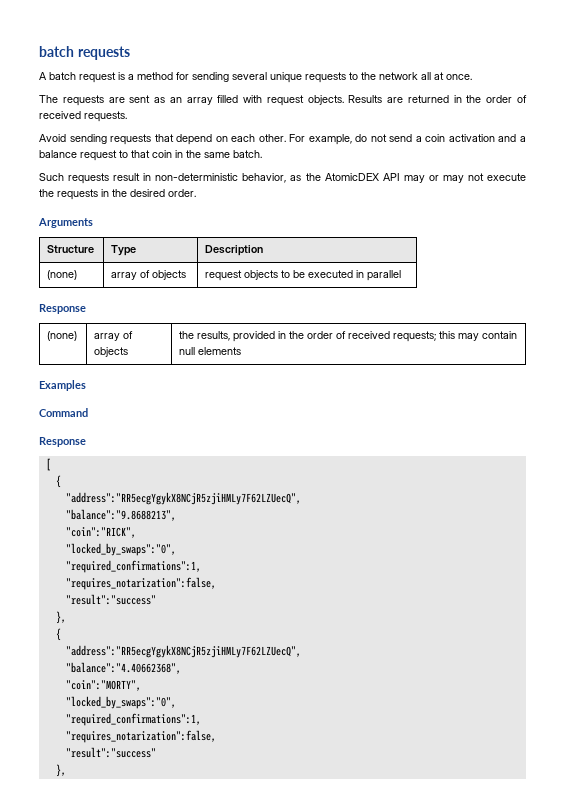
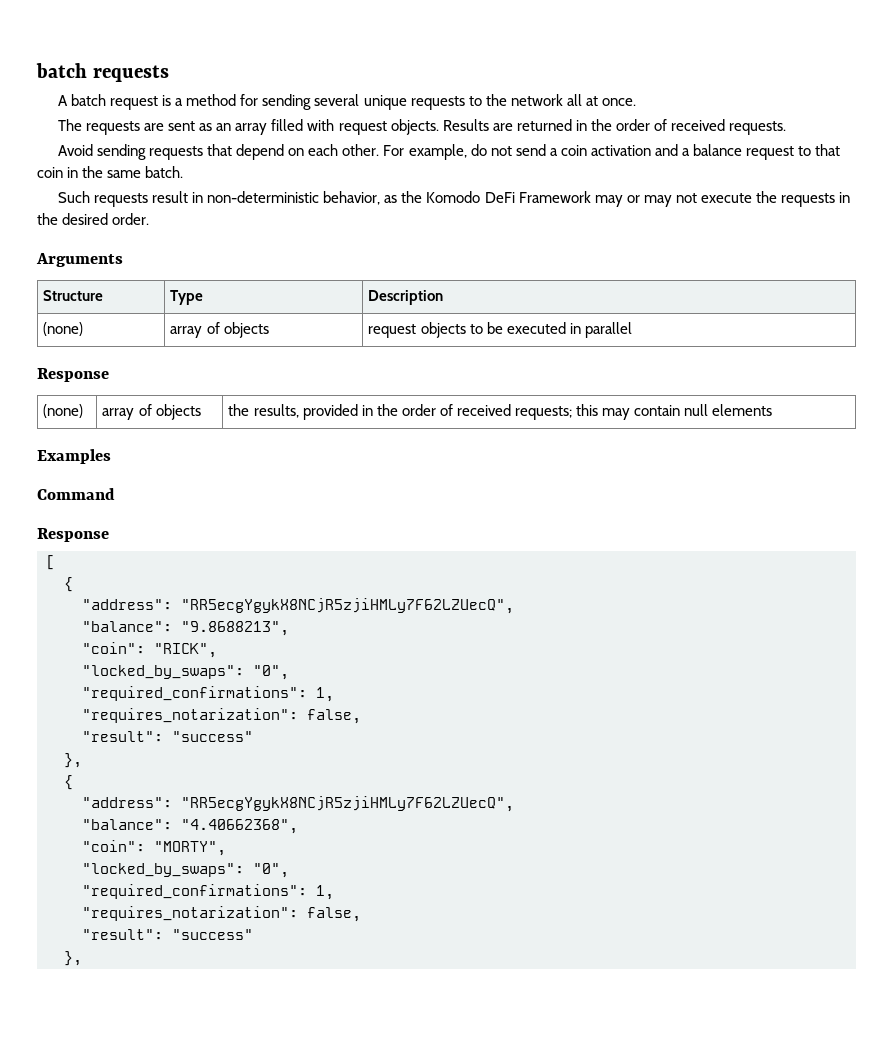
[324,173,400,181] AtomicDEX API -> [426,191,591,203] Komodo DeFi Framework
[65,492,301,505] [65,509,176,521] [65,527,136,538] [65,543,176,556] [65,560,201,573] [65,577,216,590] [65,594,156,605] [55,611,66,624] [55,628,61,641] [65,645,301,658] [65,662,181,674] [65,680,141,691] [65,696,176,709] [65,713,201,726] [65,730,216,743] [65,747,156,758] "address":"RR5ecgYgykX8NCjR5zjiHMLy7F62LZUecQ", // "balance":"9.8688213", // "coin":"RICK", // "locked_by_swaps":"0", // "required_confirmations":1, // "requires_notarization":false, // "result":"success" // }, // { // "address":"RR5ecgYgykX8NCjR5zjiHMLy7F62LZUecQ", // "balance":"4.40662368", // "coin":"MORTY", // "locked_by_swaps":"0", // "required_confirmations":1, // "requires_notarization":false, // "result":"success" -> [82,598,514,614] [82,621,289,636] [82,642,217,658] [82,665,289,680] [82,686,334,702] [82,708,361,724] [82,731,253,742] [64,753,82,768] [64,775,73,790] [82,796,514,812] [82,819,298,834] [82,840,226,856] [82,863,289,878] [82,884,334,900] [82,906,361,922] [82,929,253,940] "address": "RR5ecgYgykX8NCjR5zjiHMLy7F62LZUecQ", // "balance": "9.8688213", // "coin": "RICK", // "locked_by_swaps": "0", // "required_confirmations": 1, // "requires_notarization": false, // "result": "success" // }, // { // "address": "RR5ecgYgykX8NCjR5zjiHMLy7F62LZUecQ", // "balance": "4.40662368", // "coin": "MORTY", // "locked_by_swaps": "0", // "required_confirmations": 1, // "requires_notarization": false, // "result": "success"

